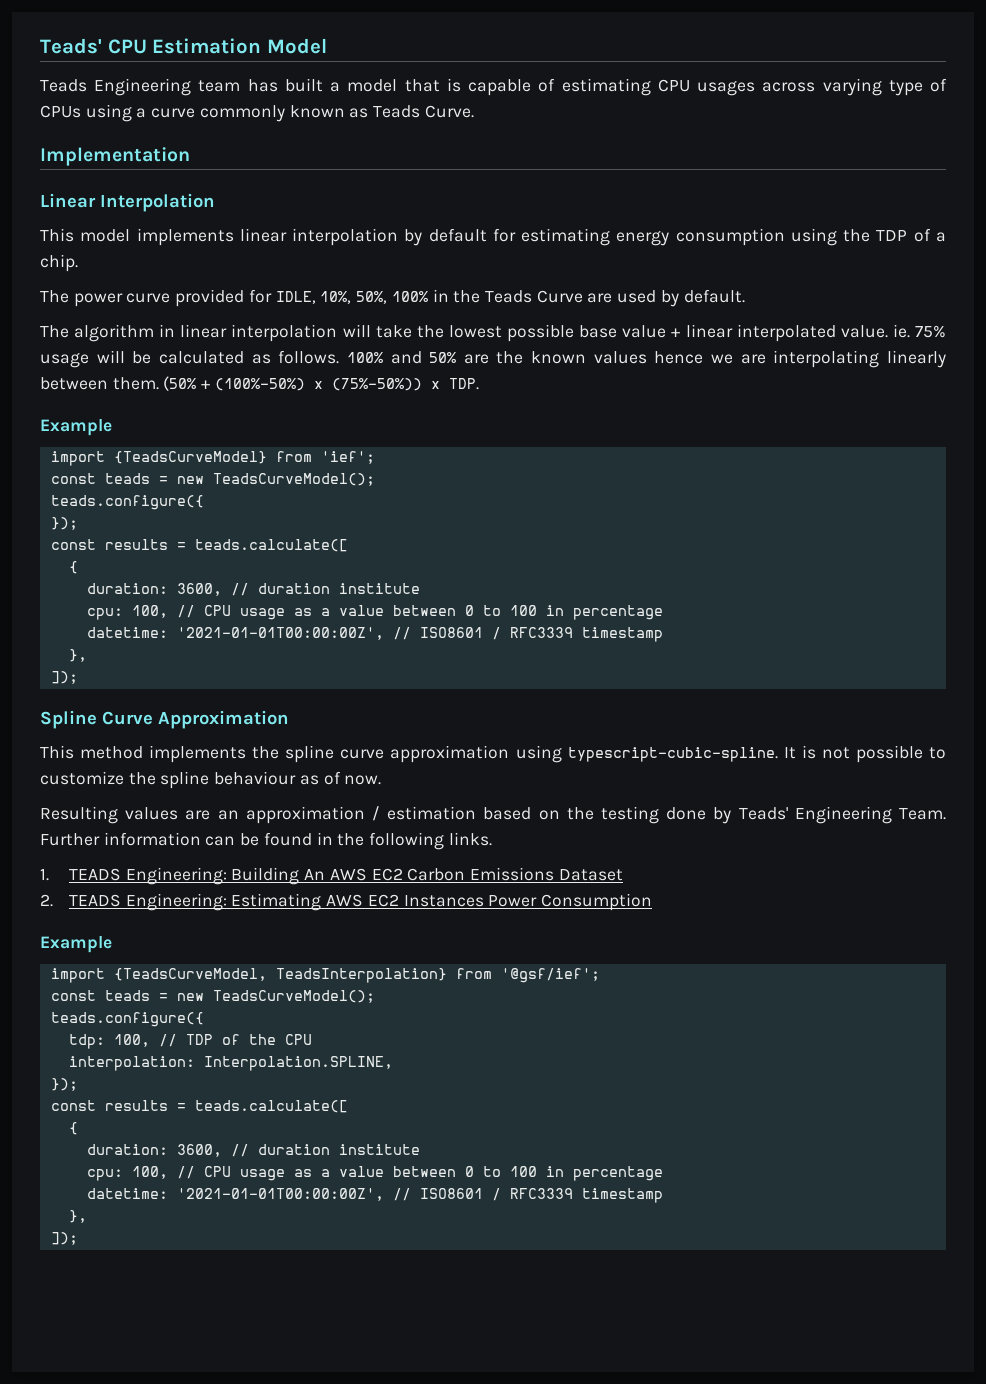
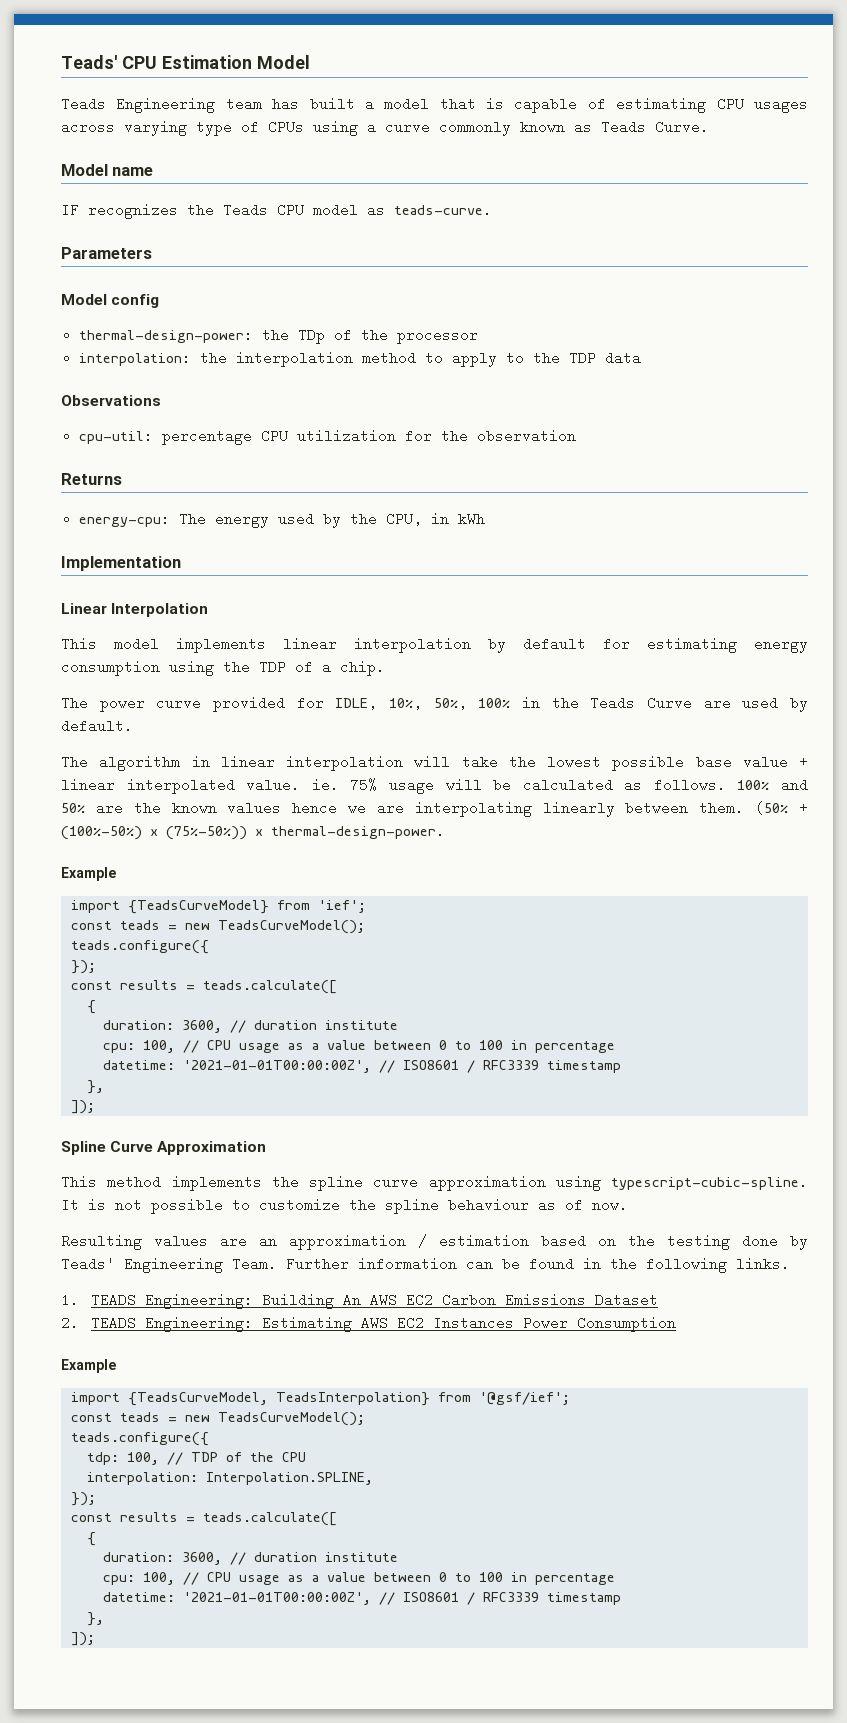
(474, 111) none -> [61,164,154,176] [61,203,492,219] [61,247,152,259] [61,294,160,308] [79,328,479,344] [79,351,642,367] [61,395,161,406] [79,429,577,445] [61,473,122,485] [79,512,486,528] // Model name // IF recognizes the Teads CPU model as teads-curve. // Parameters // Model config // thermal-design-power: the TDp of the processor // interpolation: the interpolation method to apply to the TDP data // Observations // cpu-util: percentage CPU utilization for the observation // Returns // energy-cpu: The energy used by the CPU, in kWh
[448,378,479,390] TDP. -> [271,824,445,839] thermal-design-power.

